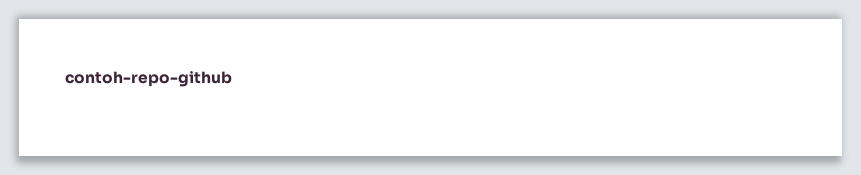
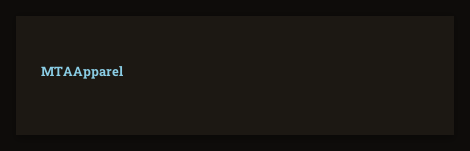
[65,71,232,87] contoh-repo-github -> [41,66,123,79] MTAApparel

